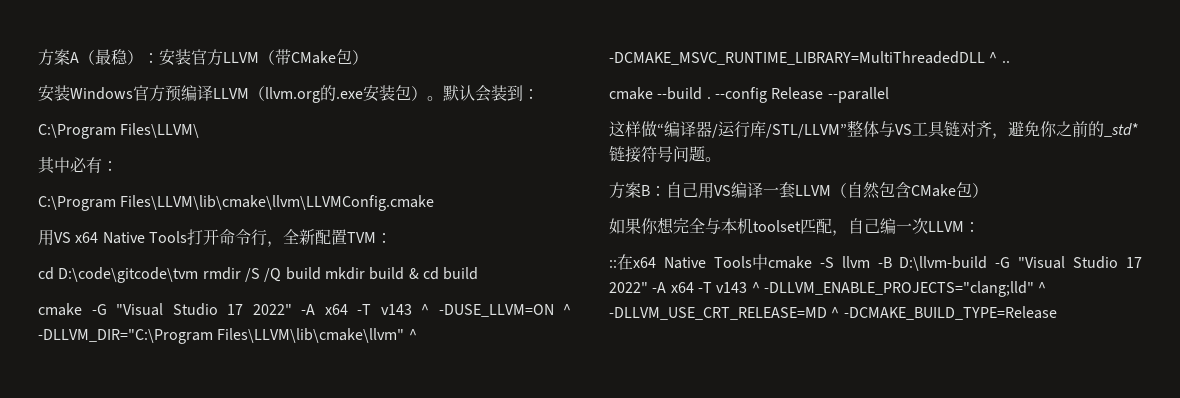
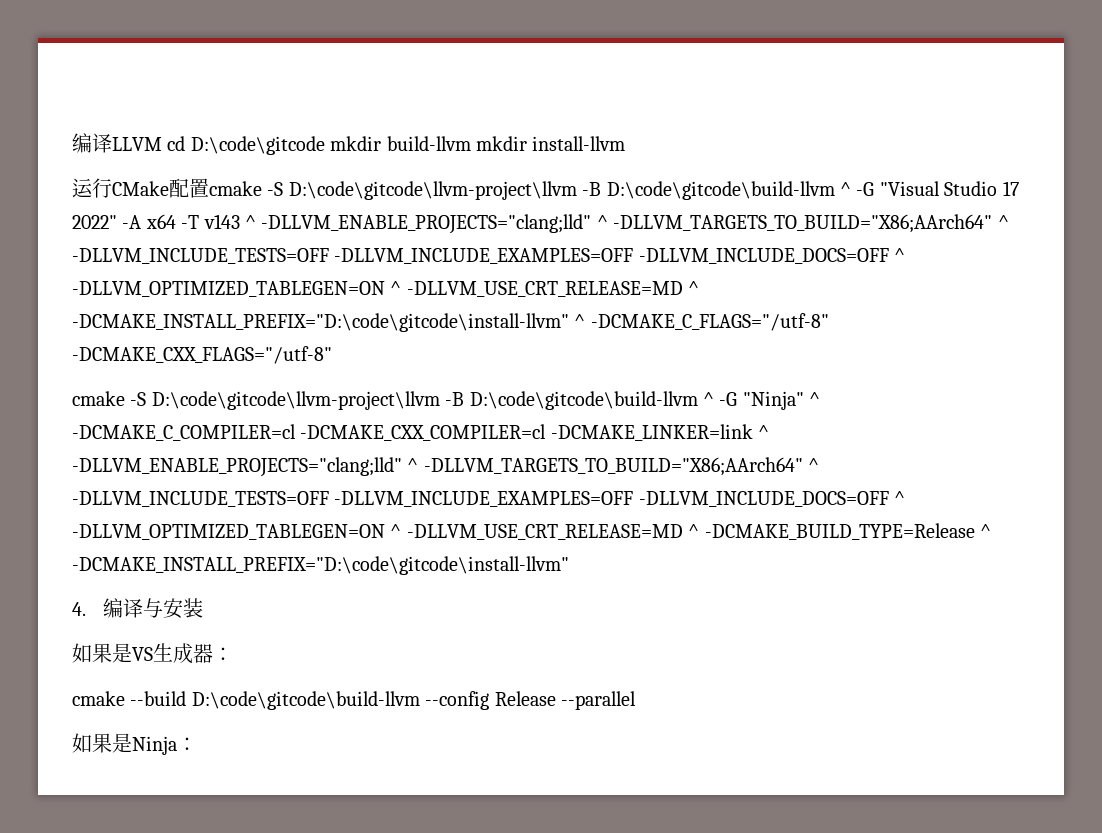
[38,49,368,66] [38,85,539,103] [38,123,200,139] [38,157,118,174] [38,195,435,211] [38,229,392,247] [38,267,479,283] [38,303,571,317] [38,328,417,344] [609,51,1010,65] [609,87,889,103] [609,120,1139,139] [609,146,721,163] [609,182,988,199] [609,217,980,236] [609,254,988,271] 方案A（最稳）：安装官方LLVM（带CMake包） // 安装Windows官方预编译LLVM（llvm.org的.exe安装包）。默认会装到： // C:\Program Files\LLVM\ // 其中必有： // C:\Program Files\LLVM\lib\cmake\llvm\LLVMConfig.cmake // 用VS x64 Native Tools打开命令行，全新配置TVM： // cd D:\code\gitcode\tvm rmdir /S /Q build mkdir build & cd build // cmake -G "Visual Studio 17 2022" -A x64 -T v143 ^ -DUSE_LLVM=ON ^ -DLLVM_DIR="C:\Program Files\LLVM\lib\cmake\llvm" ^ -DCMAKE_MSVC_RUNTIME_LIBRARY=MultiThreadedDLL ^ .. // cmake --build . --config Release --parallel // 这样做“编译器/运行库/STL/LLVM”整体与VS工具链对齐，避免你之前的_std*链接符号问题。 // 方案B：自己用VS编译一套LLVM（自然包含CMake包） // 如果你想完全与本机toolset匹配，自己编一次LLVM： // ::在x64 Native Tools中cmake -S llvm -B D:\llvm-build -> [72,133,626,155] [72,178,851,200] 编译LLVM cd D:\code\gitcode mkdir build-llvm mkdir install-llvm // 运行CMake配置cmake -S D:\code\gitcode\llvm-project\llvm -B D:\code\gitcode\build-llvm ^
[609,306,1057,320] -DLLVM_USE_CRT_RELEASE=MD ^ -DCMAKE_BUILD_TYPE=Release -> [613,214,1009,233] [72,248,906,264] [72,281,700,297] [72,313,829,332] [72,346,332,364] [72,391,821,410] [72,424,770,441] [72,457,820,477] [72,491,906,507] [72,523,991,540] [72,556,569,575] [72,598,204,619] [72,643,233,664] [72,691,636,710] [72,733,197,755] -DLLVM_TARGETS_TO_BUILD="X86;AArch64" ^ -DLLVM_INCLUDE_TESTS=OFF -DLLVM_INCLUDE_EXAMPLES=OFF -DLLVM_INCLUDE_DOCS=OFF ^ -DLLVM_OPTIMIZED_TABLEGEN=ON ^ -DLLVM_USE_CRT_RELEASE=MD ^ -DCMAKE_INSTALL_PREFIX="D:\code\gitcode\install-llvm" ^ -DCMAKE_C_FLAGS="/utf-8" -DCMAKE_CXX_FLAGS="/utf-8" // cmake -S D:\code\gitcode\llvm-project\llvm -B D:\code\gitcode\build-llvm ^ -G "Ninja" ^ -DCMAKE_C_COMPILER=cl -DCMAKE_CXX_COMPILER=cl -DCMAKE_LINKER=link ^ -DLLVM_ENABLE_PROJECTS="clang;lld" ^ -DLLVM_TARGETS_TO_BUILD="X86;AArch64" ^ -DLLVM_INCLUDE_TESTS=OFF -DLLVM_INCLUDE_EXAMPLES=OFF -DLLVM_INCLUDE_DOCS=OFF ^ -DLLVM_OPTIMIZED_TABLEGEN=ON ^ -DLLVM_USE_CRT_RELEASE=MD ^ -DCMAKE_BUILD_TYPE=Release ^ -DCMAKE_INSTALL_PREFIX="D:\code\gitcode\install-llvm" // 4.编译与安装 // 如果是VS生成器： // cmake --build D:\code\gitcode\build-llvm --config Release --parallel // 如果是Ninja：

